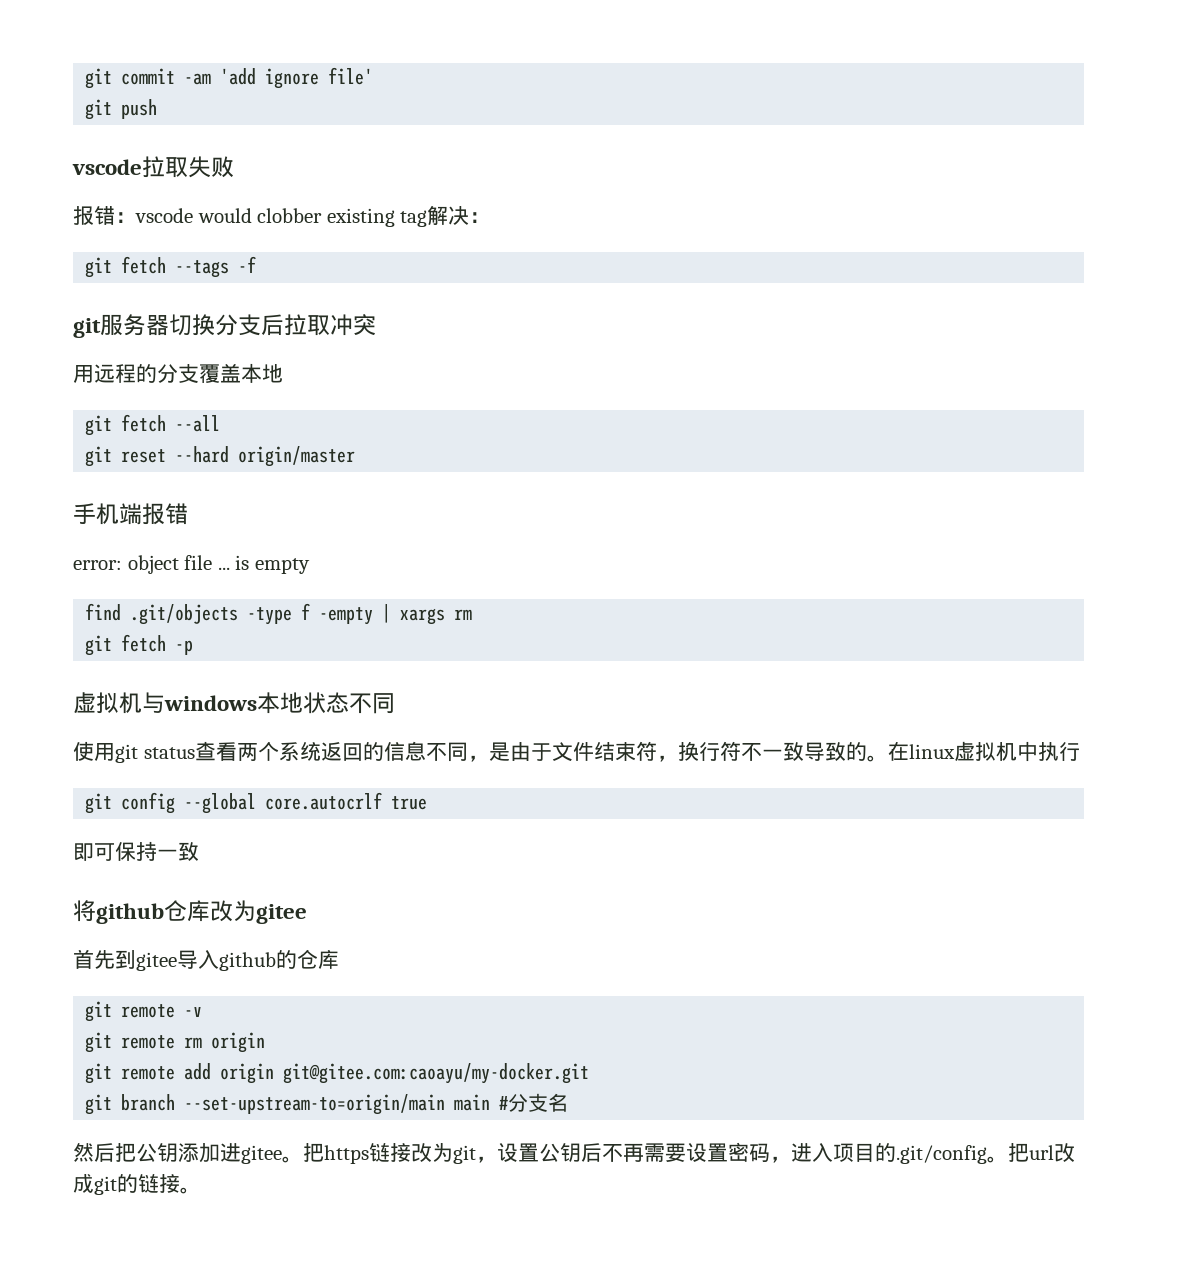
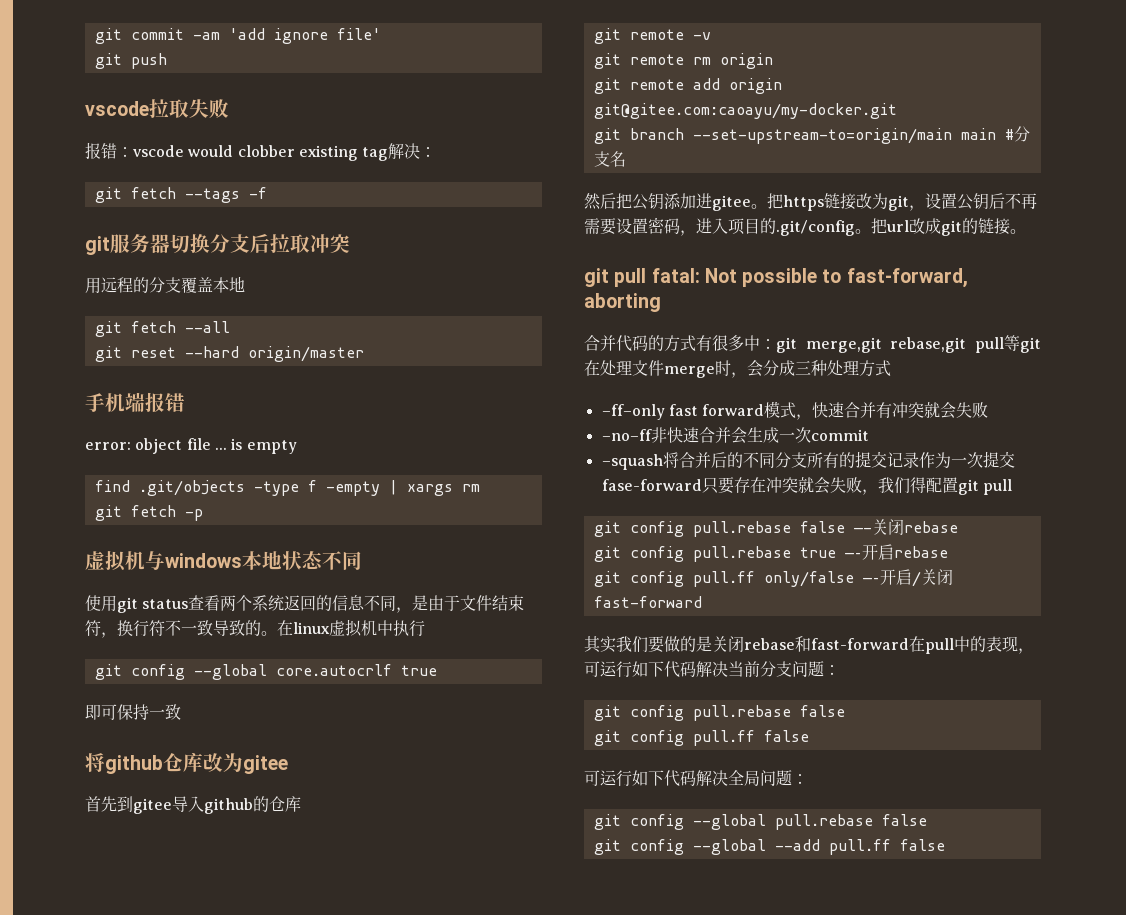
(201, 1190) none -> [584,268,968,288] [584,293,661,312] [584,335,1041,353] [584,360,891,378] [601,401,989,420] [601,427,869,444] [601,451,1015,470] [601,477,1012,495] [593,519,958,537] [593,544,948,562] [593,569,953,587] [593,596,702,608] [584,636,1034,654] [584,661,840,678] [593,705,845,721] [593,730,809,746] [584,770,808,787] [593,814,927,830] [593,839,945,855] // git pull fatal: Not possible to fast-forward, aborting // 合并代码的方式有很多中：git merge,git rebase,git pull等git在处理文件merge时，会分成三种处理方式 // –ff–only fast forward模式，快速合并有冲突就会失败 // –no–ff非快速合并会生成一次commit // –squash将合并后的不同分支所有的提交记录作为一次提交fase-forward只要存在冲突就会失败，我们得配置git pull // git config pull.rebase false —-关闭rebase // git config pull.rebase true —–开启rebase // git config pull.ff only/false —–开启/关闭fast-forward // 其实我们要做的是关闭rebase和fast-forward在pull中的表现，可运行如下代码解决当前分支问题： // git config pull.rebase false // git config pull.ff false // 可运行如下代码解决全局问题： // git config --global pull.rebase false // git config --global --add pull.ff false

